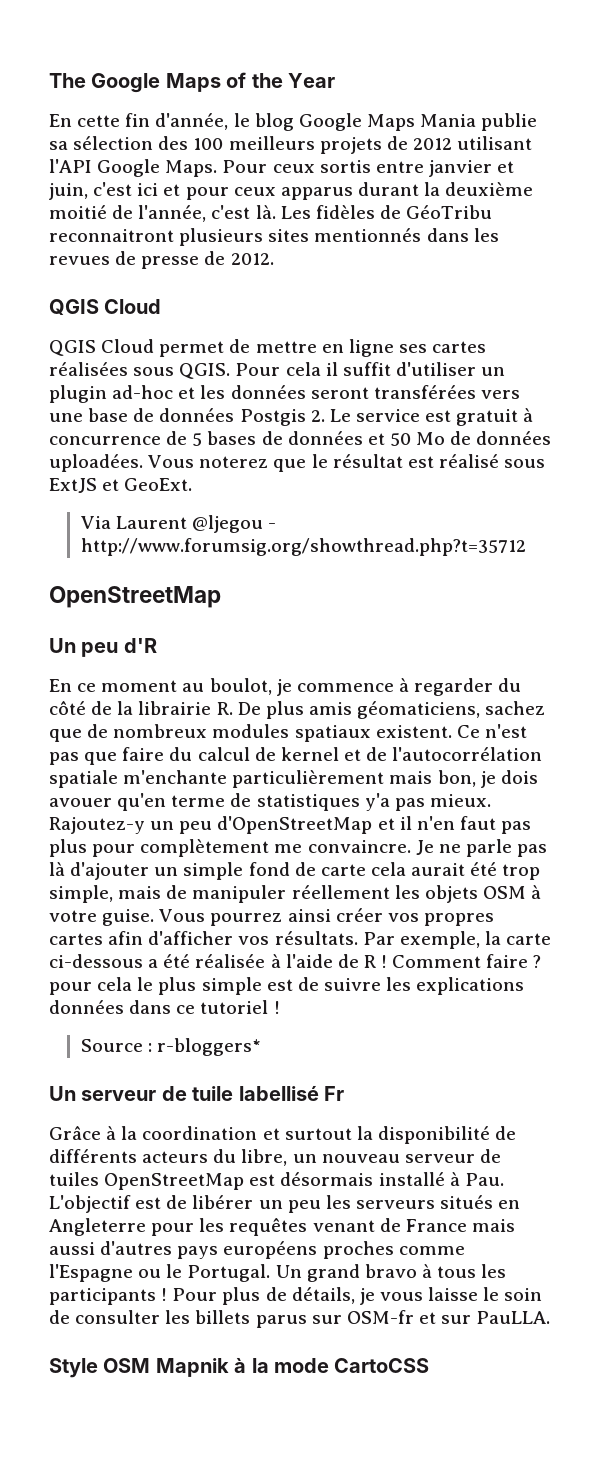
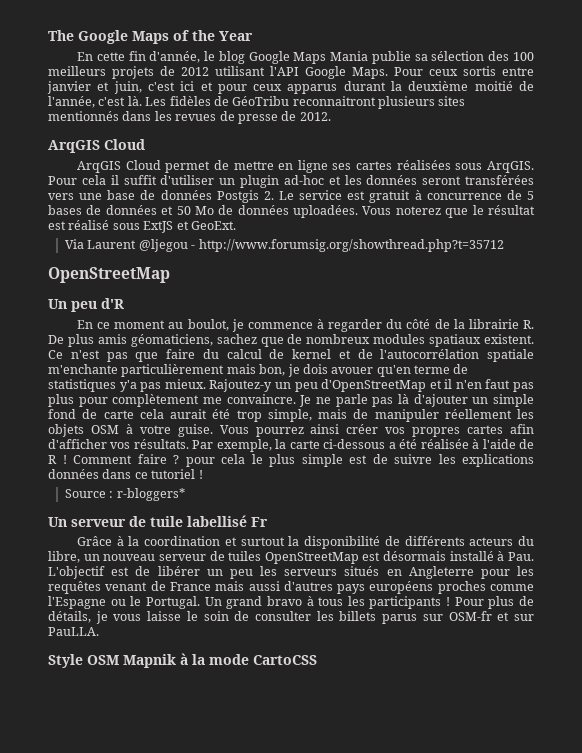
[49,299,99,316] QGIS -> [48,140,100,153] ArqGIS
[49,340,96,356] QGIS -> [76,161,121,173] ArqGIS
[179,363,231,379] QGIS. -> [487,161,534,173] ArqGIS.

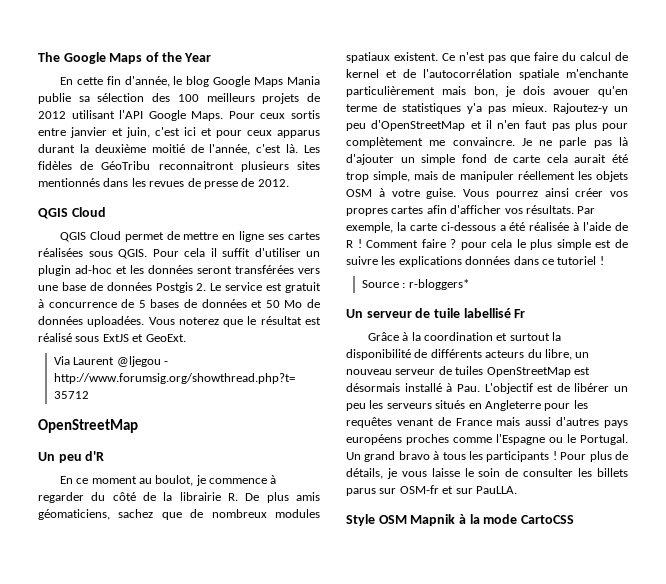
[48,140,100,153] ArqGIS -> [38,208,68,219] QGIS
[76,161,121,173] ArqGIS -> [59,232,86,242] QGIS
[487,161,534,173] ArqGIS. -> [118,249,147,259] QGIS.

